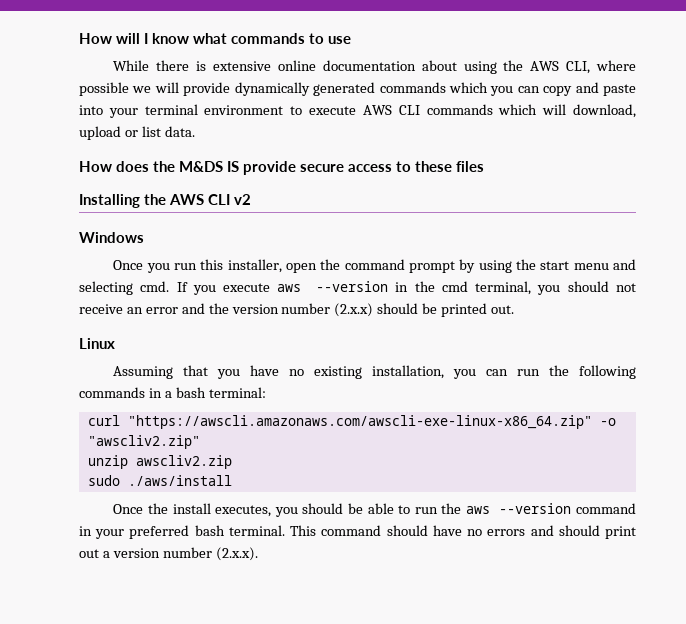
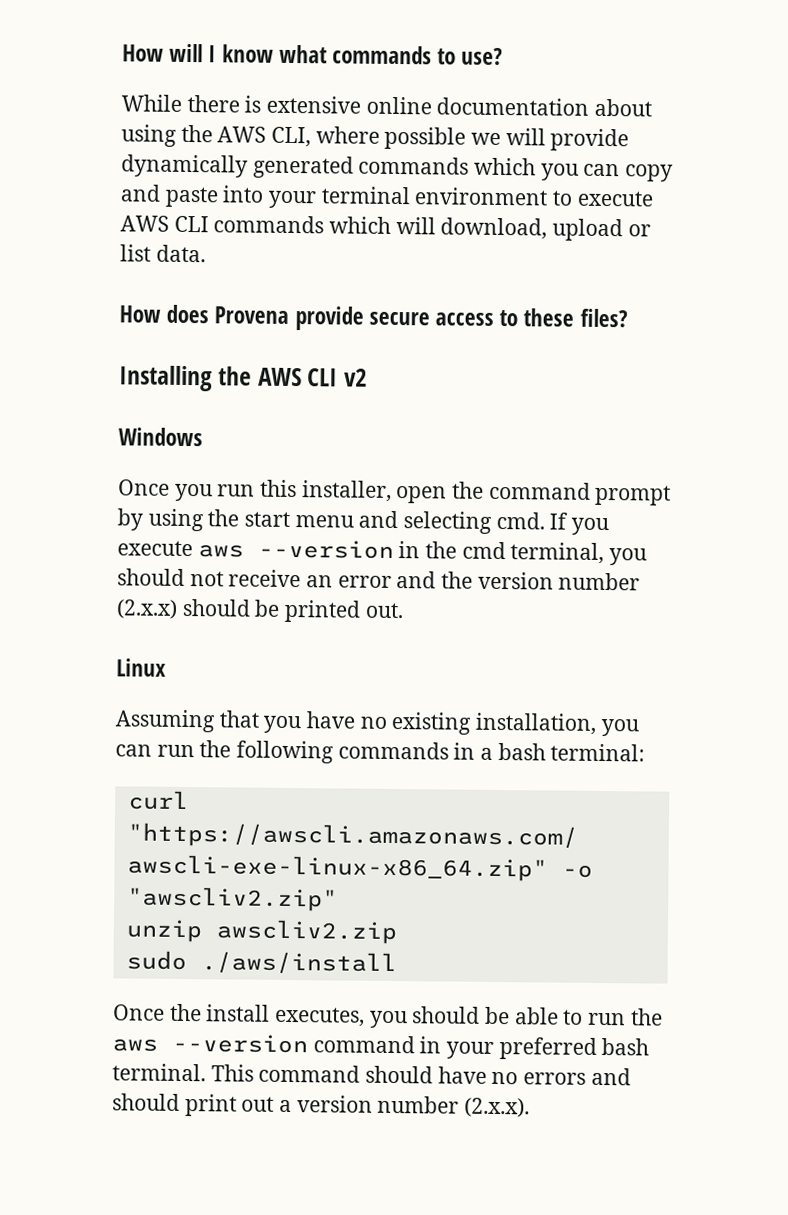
[328,36,351,44] use -> [461,47,504,66] use?
[153,161,239,172] the M&DS IS -> [214,306,290,324] Provena
[456,161,484,172] files -> [579,308,628,328] files?

